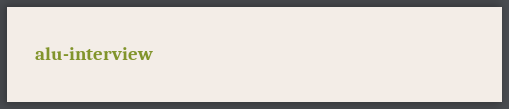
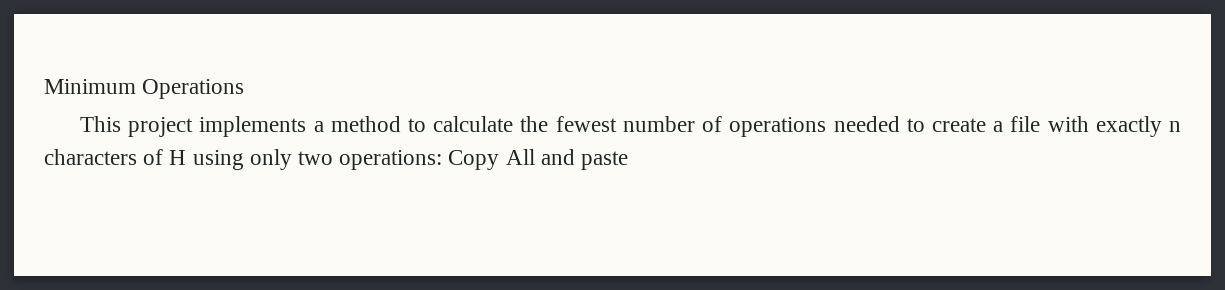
[35,47,153,60] alu-interview -> [44,79,245,99] [79,116,1181,137] [44,149,629,170] Minimum Operations // This project implements a method to calculate the fewest number of operations needed to create a file with exactly n characters of H using only two operations: Copy All and paste

